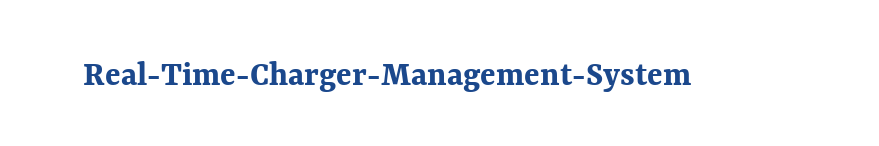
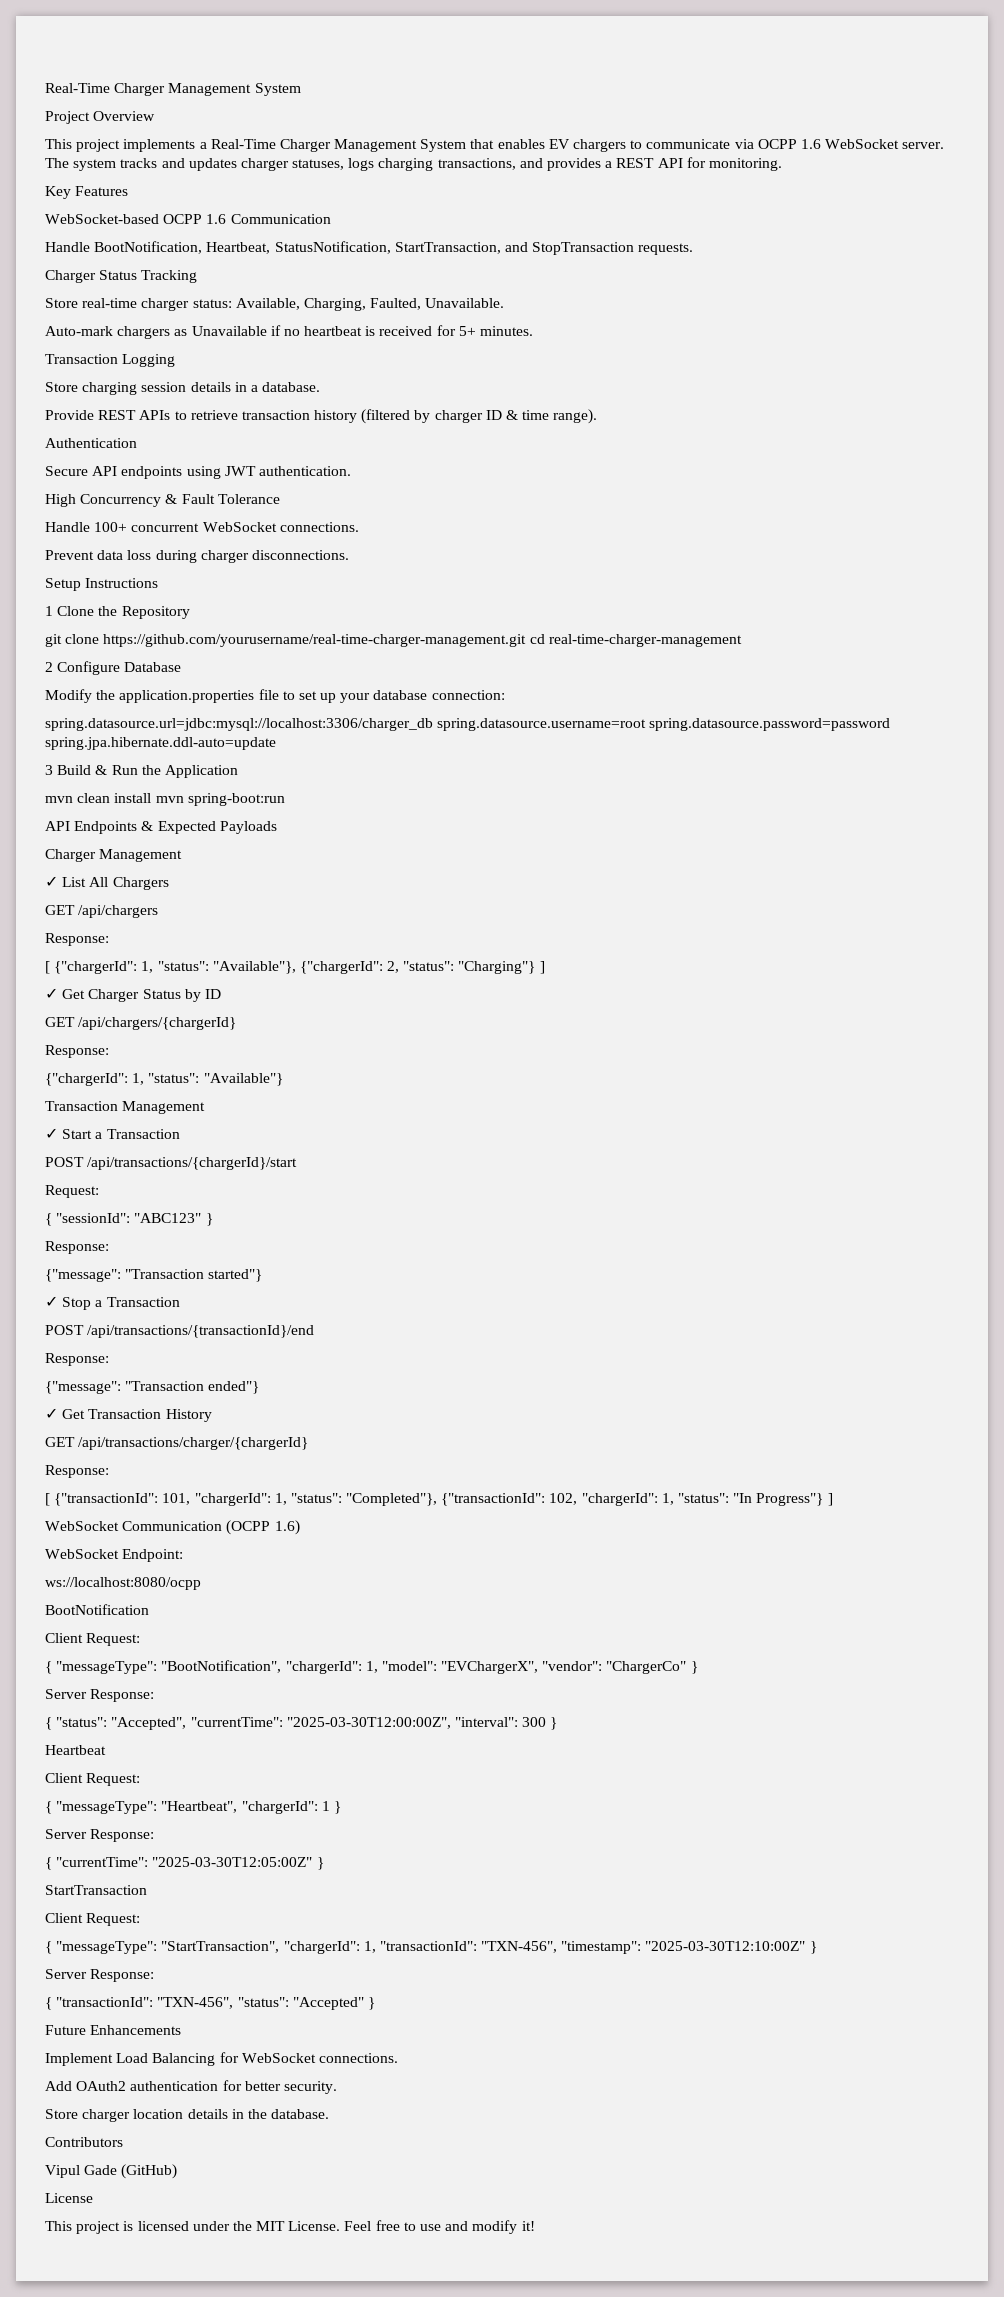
[83,61,691,92] Real-Time-Charger-Management-System -> [45,83,301,96] [45,111,156,124] [45,139,945,152] [45,157,782,171] [45,186,129,199] [45,214,331,224] [45,241,694,255] [45,270,198,283] [45,298,505,311] [45,325,534,339] [45,354,176,367] [45,382,321,395] [45,409,598,424] [45,438,137,448] [45,466,351,479] [45,494,280,507] [45,522,359,532] [45,550,349,563] [45,578,159,591] [45,606,190,619] [45,634,742,647] [45,661,182,675] [45,689,505,703] [45,718,891,731] [45,737,276,750] [45,765,238,778] [45,793,285,806] [45,821,277,834] [45,849,183,862] [45,876,169,890] [45,905,159,918] [45,933,109,946] [45,961,545,974] [45,988,221,1002] [45,1017,237,1030] [45,1045,109,1058] [45,1073,283,1086] [45,1101,206,1114] [45,1128,180,1139] [45,1157,298,1170] [45,1185,99,1198] [45,1213,213,1226] [45,1241,109,1254] [45,1269,263,1282] [45,1296,180,1310] [45,1325,315,1338] [45,1353,109,1366] [45,1381,260,1394] [45,1408,212,1422] [45,1437,309,1450] [45,1465,109,1478] [45,1493,833,1506] [45,1520,300,1535] [45,1549,184,1562] [45,1577,201,1590] [45,1604,149,1615] [45,1633,141,1646] [45,1660,698,1674] [45,1689,155,1702] [45,1717,558,1730] [45,1745,106,1755] [45,1773,141,1786] [45,1801,341,1814] [45,1829,155,1842] [45,1857,324,1870] [45,1885,147,1895] [45,1913,141,1926] [45,1941,817,1954] [45,1969,155,1982] [45,1997,375,2010] [45,2025,182,2035] [45,2052,398,2066] [45,2080,337,2094] [45,2109,330,2122] [45,2137,123,2147] [45,2164,178,2179] [45,2193,93,2203] [45,2220,535,2234] Real-Time Charger Management System // Project Overview // This project implements a Real-Time Charger Management System that enables EV chargers to communicate via OCPP 1.6 WebSocket server. The system tracks and updates charger statuses, logs charging transactions, and provides a REST API for monitoring. // Key Features // WebSocket-based OCPP 1.6 Communication // Handle BootNotification, Heartbeat, StatusNotification, StartTransaction, and StopTransaction requests. // Charger Status Tracking // Store real-time charger status: Available, Charging, Faulted, Unavailable. // Auto-mark chargers as Unavailable if no heartbeat is received for 5+ minutes. // Transaction Logging // Store charging session details in a database. // Provide REST APIs to retrieve transaction history (filtered by charger ID & time range). // Authentication // Secure API endpoints using JWT authentication. // High Concurrency & Fault Tolerance // Handle 100+ concurrent WebSocket connections. // Prevent data loss during charger disconnections. // Setup Instructions // 1 Clone the Repository // git clone https://github.com/yourusername/real-time-charger-management.git cd real-time-charger-management // 2 Configure Database // Modify the application.properties file to set up your database connection: // spring.datasource.url=jdbc:mysql://localhost:3306/charger_db spring.datasource.username=root spring.datasource.password=password spring.jpa.hibernate.ddl-auto=update // 3 Build & Run the Application // mvn clean install mvn spring-boot:run // API Endpoints & Expected Payloads // Charger Management // ✓ List All Chargers // GET /api/chargers // Response: // [ {"chargerId": 1, "status": "Available"}, {"chargerId": 2, "status": "Charging"} ] // ✓ Get Charger Status by ID // GET /api/chargers/{chargerId} // Response: // {"chargerId": 1, "status": "Available"} // Transaction Management // ✓ Start a Transaction // POST /api/transactions/{chargerId}/start // Request: // { "sessionId": "ABC123" } // Response: // {"message": "Transaction started"} // ✓ Stop a Transaction // POST /api/transactions/{transactionId}/end // Response: // {"message": "Transaction ended"} // ✓ Get Transaction History // GET /api/transactions/charger/{chargerId} // Response: // [ {"transactionId": 101, "chargerId": 1, "status": "Completed"}, {"transactionId": 102, "chargerId": 1, "status": "In Progress"} ] // WebSocket Communication (OCPP 1.6) // WebSocket Endpoint: // ws://localhost:8080/ocpp // BootNotification // Client Request: // { "messageType": "BootNotification", "chargerId": 1, "model": "EVChargerX", "vendor": "ChargerCo" } // Server Response: // { "status": "Accepted", "currentTime": "2025-03-30T12:00:00Z", "interval": 300 } // Heartbeat // Client Request: // { "messageType": "Heartbeat", "chargerId": 1 } // Server Response: // { "currentTime": "2025-03-30T12:05:00Z" } // StartTransaction // Client Request: // { "messageType": "StartTransaction", "chargerId": 1, "transactionId": "TXN-456", "timestamp": "2025-03-30T12:10:00Z" } // Server Response: // { "transactionId": "TXN-456", "status": "Accepted" } // Future Enhancements // Implement Load Balancing for WebSocket connections. // Add OAuth2 authentication for better security. // Store charger location details in the database. // Contributors // Vipul Gade (GitHub) // License // This project is licensed under the MIT License. Feel free to use and modify it!

